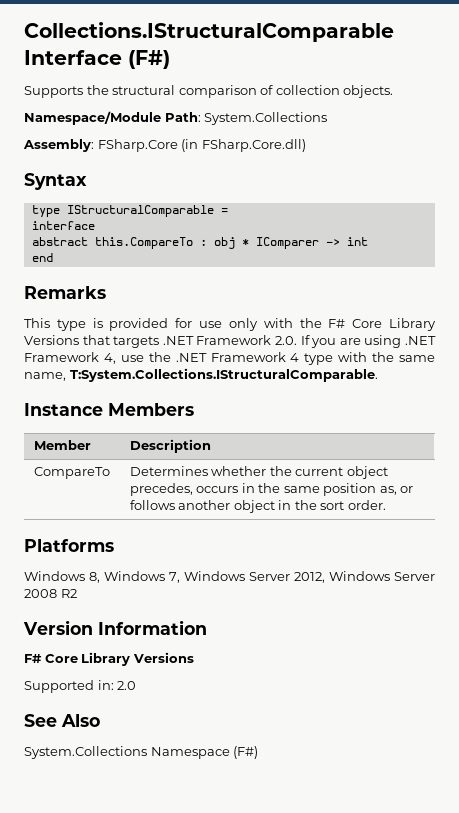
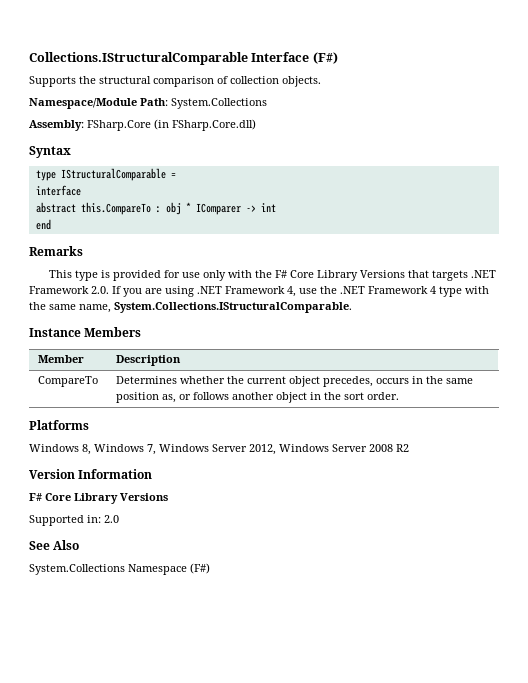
[69,368,378,382] T:System.Collections.IStructuralComparable. -> [114,302,352,313] System.Collections.IStructuralComparable.

